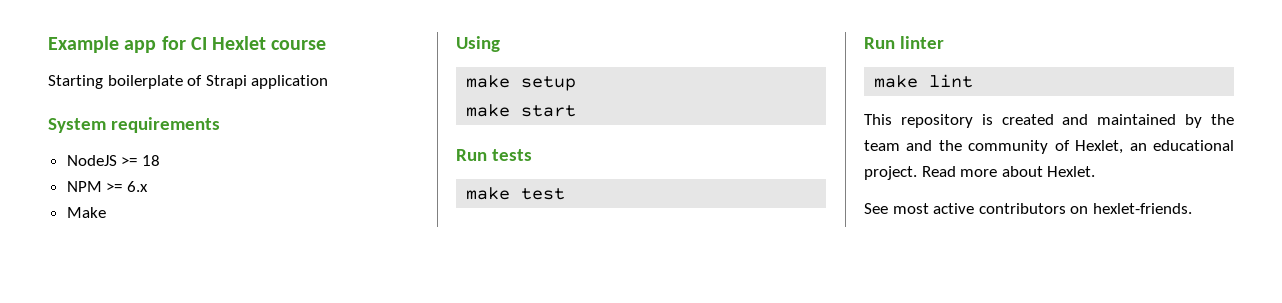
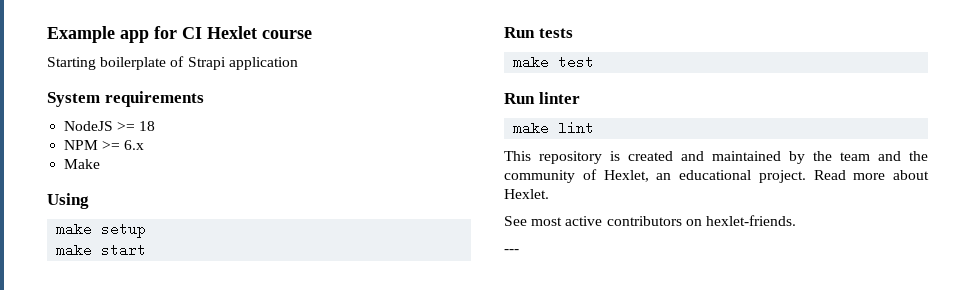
(1192, 208) none -> [504,249,519,253] // ---

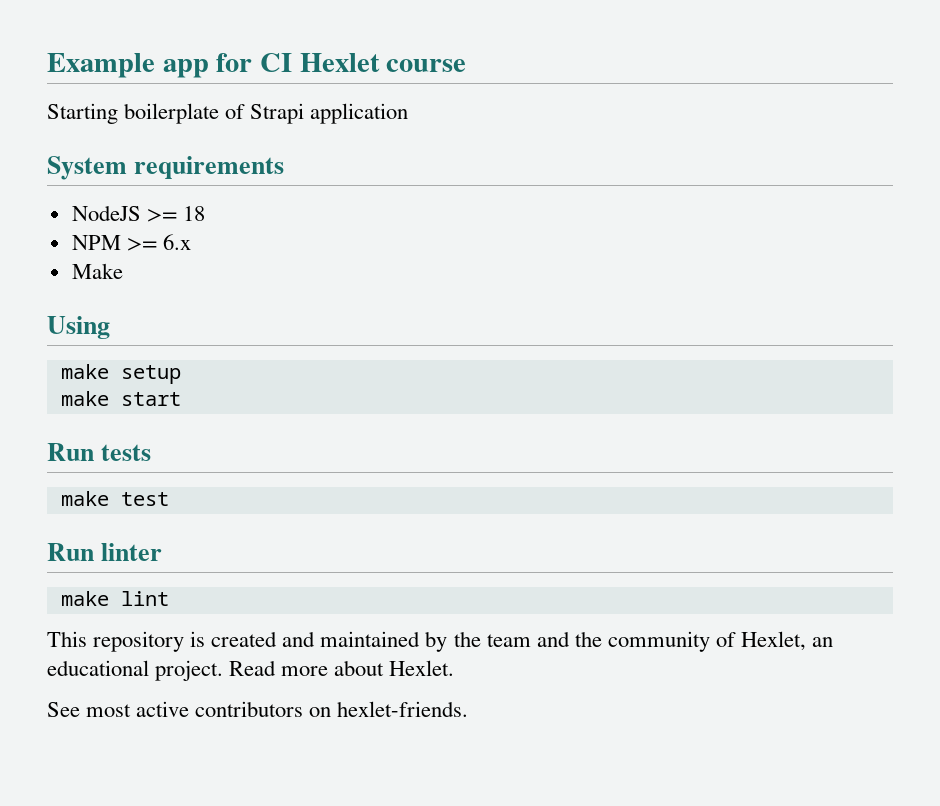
[504,249,519,253] // --- -> (469, 709) none

